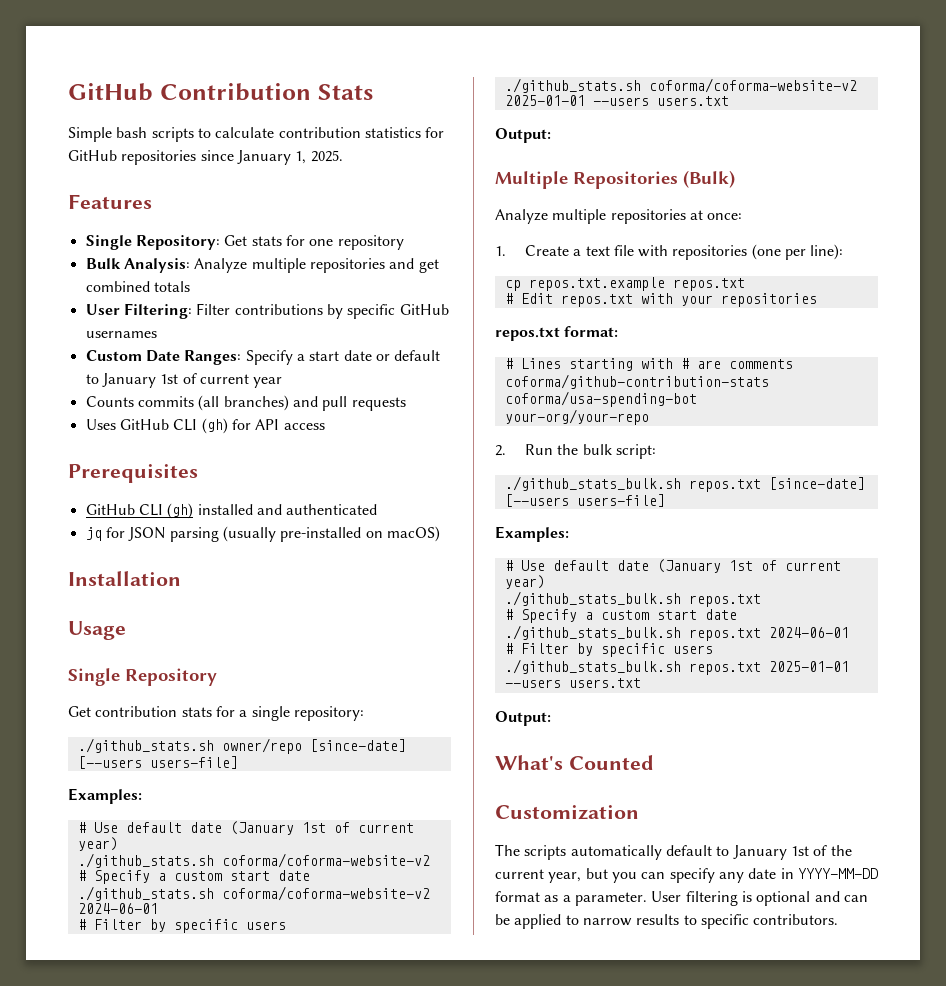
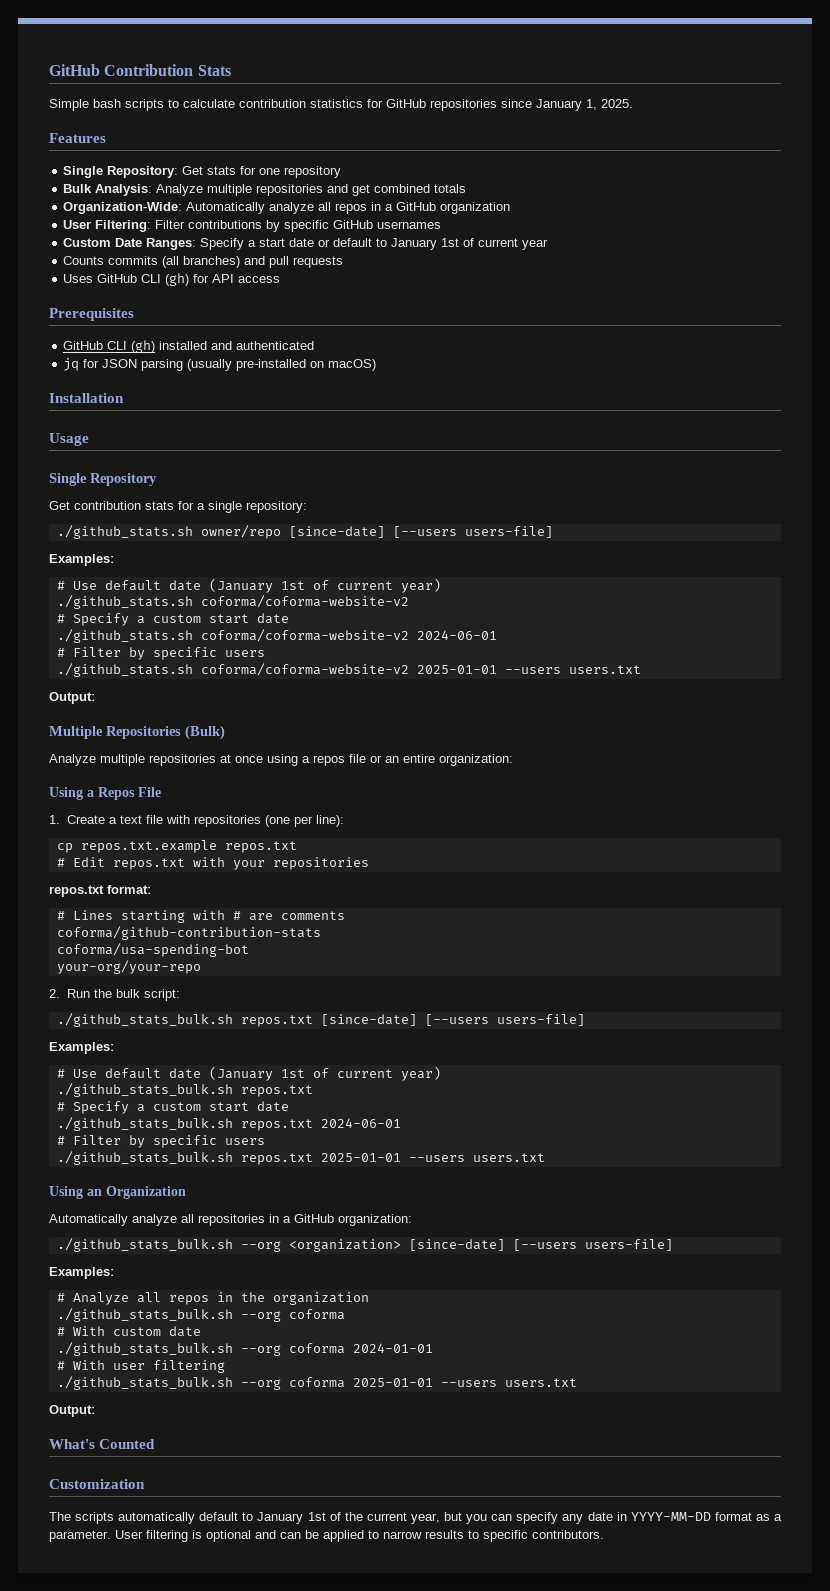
(190, 286) none -> [63,202,511,214] // Organization-Wide: Automatically analyze all repos in a GitHub organization
[707,213,743,220] once: -> [235,754,513,766] [49,787,161,800] once using a repos file or an entire organization: // Using a Repos File
(641, 683) none -> [49,1186,186,1199] [49,1214,412,1226] [56,1238,673,1252] [49,1267,114,1279] [56,1292,369,1305] [56,1308,345,1322] [56,1326,201,1337] [56,1342,433,1356] [56,1360,225,1373] [56,1376,577,1390] // Using an Organization // Automatically analyze all repositories in a GitHub organization: // ./github_stats_bulk.sh --org <organization> [since-date] [--users users-file] // Examples: // # Analyze all repos in the organization // ./github_stats_bulk.sh --org coforma // # With custom date // ./github_stats_bulk.sh --org coforma 2024-01-01 // # With user filtering // ./github_stats_bulk.sh --org coforma 2025-01-01 --users users.txt

